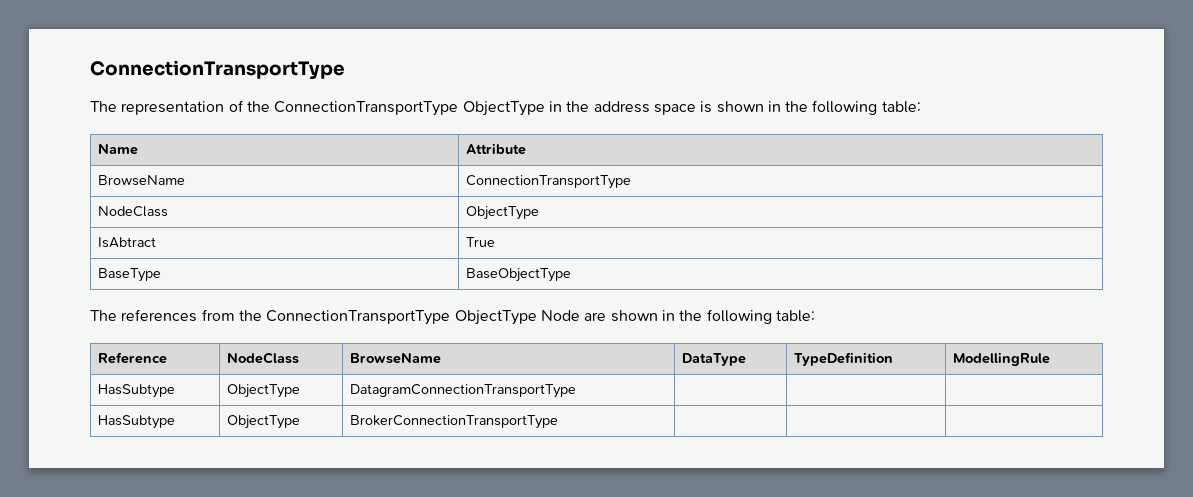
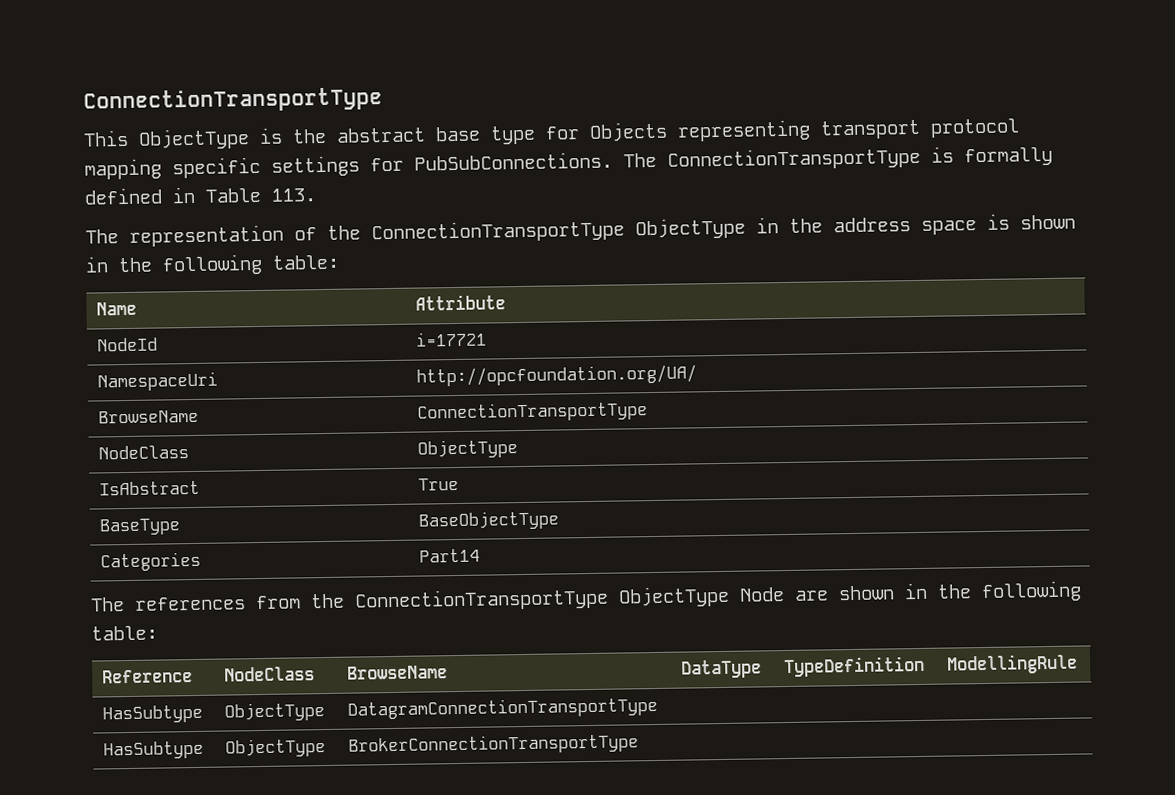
[90,60,345,80] ConnectionTransportType -> [83,87,383,114] [83,118,1020,150] [84,146,1053,180] [84,186,316,205] ConnectionTransportType // This ObjectType is the abstract base type for Objects representing transport protocol mapping specific settings for PubSubConnections. The ConnectionTransportType is formally defined in Table 113.
(527, 149) none -> [97,337,159,352] [415,331,488,347] [97,371,219,392] [416,364,698,387] // NodeId | i=17721 // NamespaceUri | http://opcfoundation.org/UA/
[98,237,157,248] IsAbtract -> [99,480,201,496] IsAbstract
(572, 275) none -> [100,551,202,572] [419,548,481,563] // Categories | Part14

